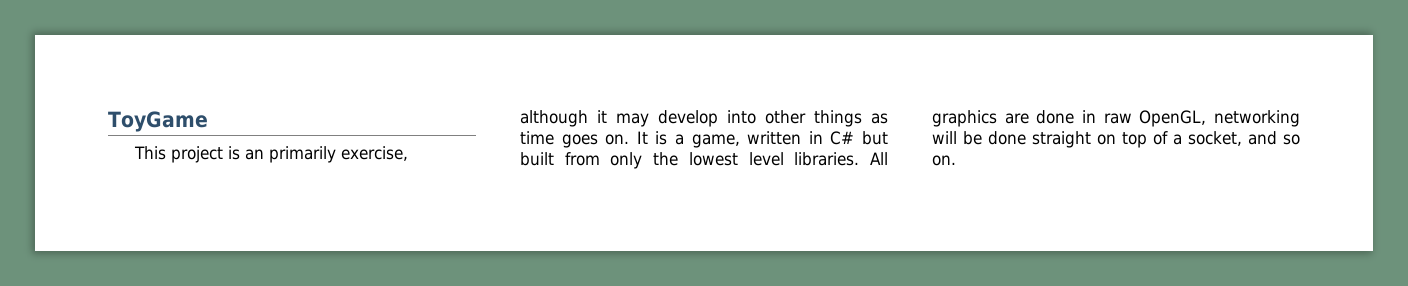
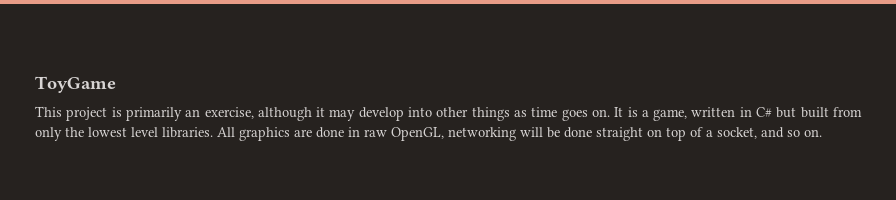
[244,146,336,163] an primarily -> [125,107,201,121] primarily an

